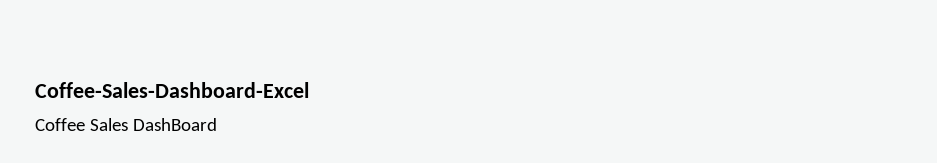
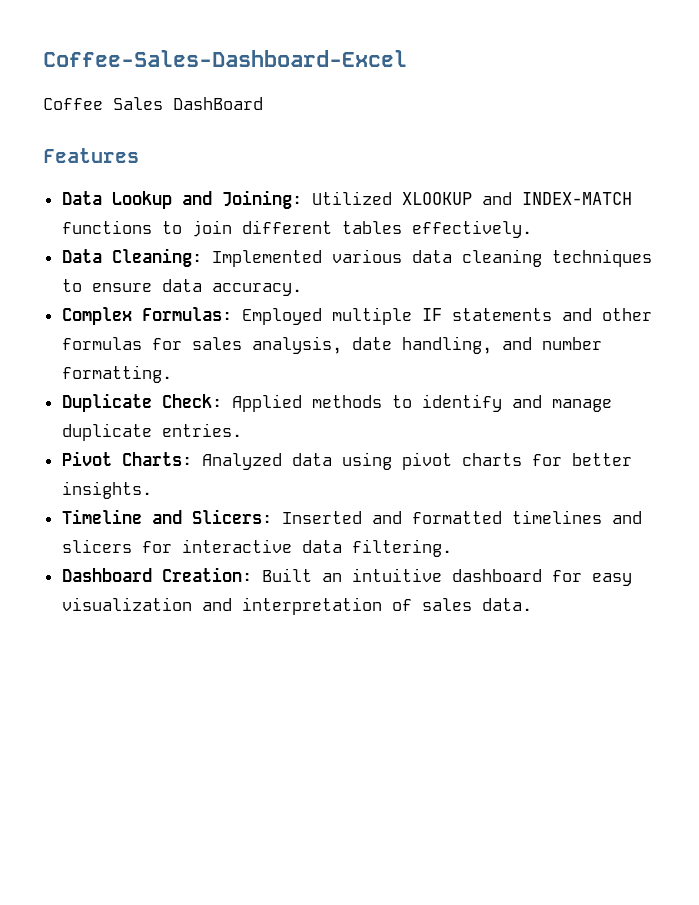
(217, 124) none -> [43,148,139,163] [61,190,632,209] [61,220,532,238] [61,248,652,267] [61,279,302,296] [61,307,652,325] [61,336,602,354] [61,365,172,383] [61,393,612,412] [61,423,242,441] [61,451,632,470] [61,481,152,499] [61,509,642,524] [61,539,452,557] [61,567,632,586] [61,597,532,615] // Features // Data Lookup and Joining: Utilized XLOOKUP and INDEX-MATCH functions to join different tables effectively. // Data Cleaning: Implemented various data cleaning techniques to ensure data accuracy. // Complex Formulas: Employed multiple IF statements and other formulas for sales analysis, date handling, and number formatting. // Duplicate Check: Applied methods to identify and manage duplicate entries. // Pivot Charts: Analyzed data using pivot charts for better insights. // Timeline and Slicers: Inserted and formatted timelines and slicers for interactive data filtering. // Dashboard Creation: Built an intuitive dashboard for easy visualization and interpretation of sales data.

